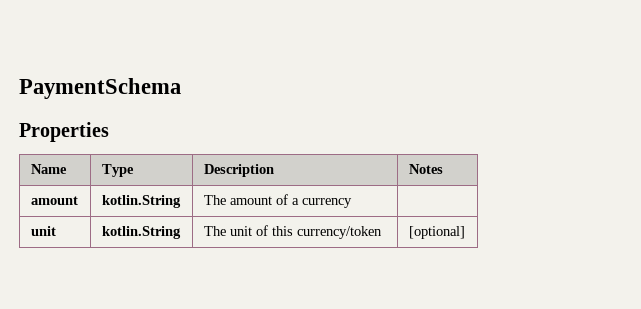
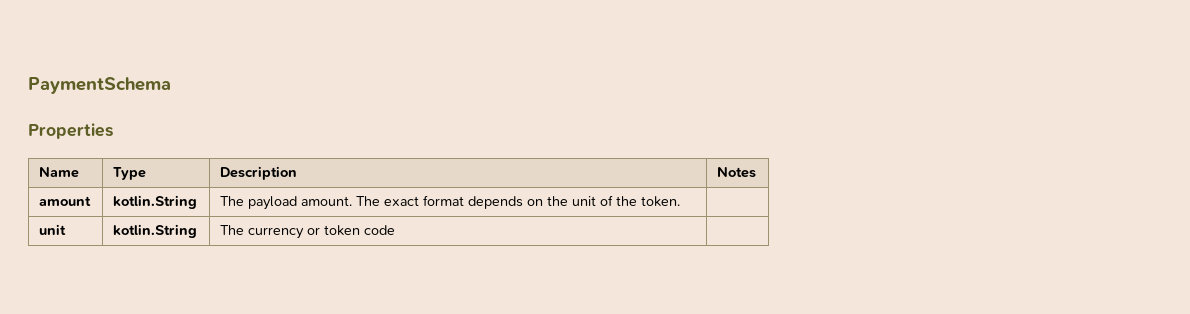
[229,194,352,208] [30,226,56,236] [101,226,181,239] [203,225,382,239] [408,226,465,239] amount of a currency | // unit | kotlin.String | The unit of this currency/token | [optional] -> [248,195,681,210] [39,224,67,235] [113,224,198,238] [220,225,396,239] payload amount. The exact format depends on the unit of the token. | // unit | kotlin.String | The currency or token code |

